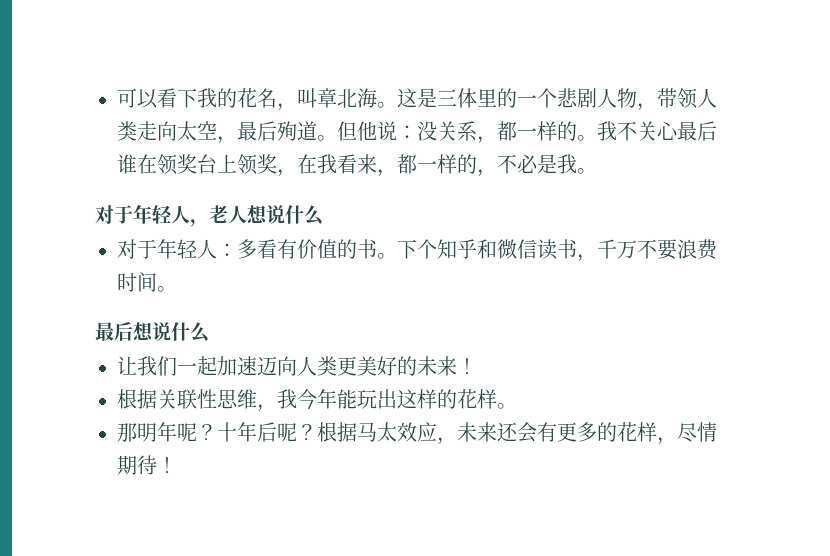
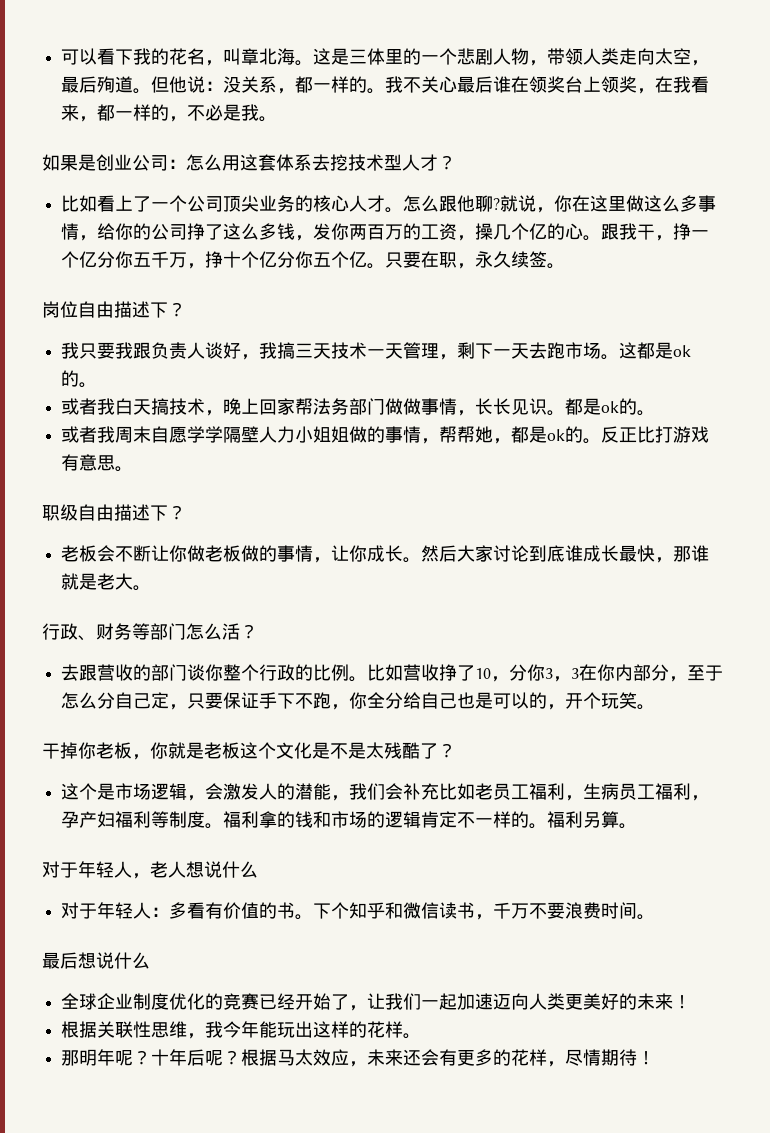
(597, 171) none -> [42,154,456,171] [61,195,717,213] [61,223,710,241] [61,251,566,269] [42,301,186,318] [61,342,692,360] [61,370,98,388] [61,398,656,416] [61,426,710,444] [61,454,134,472] [42,504,186,521] [61,545,710,563] [61,573,152,591] [42,623,258,641] [61,664,724,682] [61,692,656,710] [42,742,456,760] [61,783,710,801] [61,811,638,829] // 如果是创业公司：怎么用这套体系去挖技术型人才？ // 比如看上了一个公司顶尖业务的核心人才。怎么跟他聊?就说，你在这里做这么多事情，给你的公司挣了这么多钱，发你两百万的工资，操几个亿的心。跟我干，挣一个亿分你五千万，挣十个亿分你五个亿。只要在职，永久续签。 // 岗位自由描述下？ // 我只要我跟负责人谈好，我搞三天技术一天管理，剩下一天去跑市场。这都是ok的。 // 或者我白天搞技术，晚上回家帮法务部门做做事情，长长见识。都是ok的。 // 或者我周末自愿学学隔壁人力小姐姐做的事情，帮帮她，都是ok的。反正比打游戏有意思。 // 职级自由描述下？ // 老板会不断让你做老板做的事情，让你成长。然后大家讨论到底谁成长最快，那谁就是老大。 // 行政、财务等部门怎么活？ // 去跟营收的部门谈你整个行政的比例。比如营收挣了10，分你3，3在你内部分，至于怎么分自己定，只要保证手下不跑，你全分给自己也是可以的，开个玩笑。 // 干掉你老板，你就是老板这个文化是不是太残酷了？ // 这个是市场逻辑，会激发人的潜能，我们会补充比如老员工福利，生病员工福利，孕产妇福利等制度。福利拿的钱和市场的逻辑肯定不一样的。福利另算。
(210, 332) none -> [61,993,368,1011] 全球企业制度优化的竞赛已经开始了，

